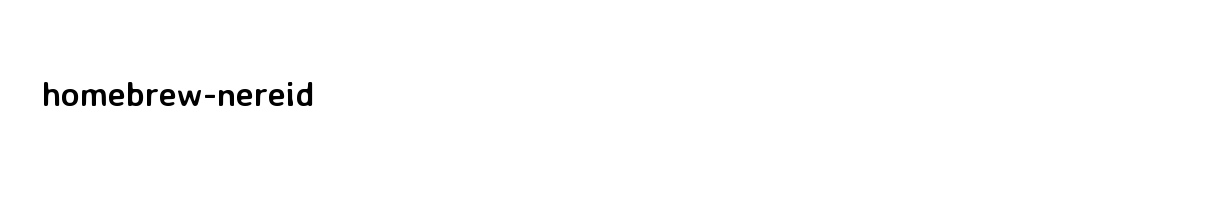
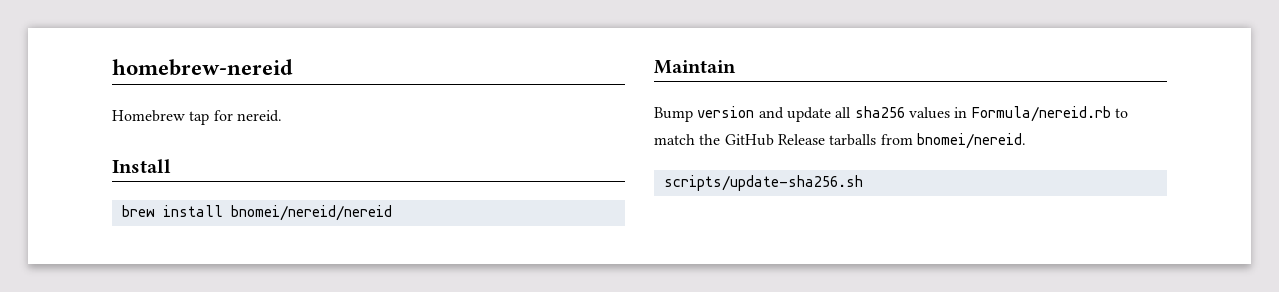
(314, 94) none -> [112,110,282,125] [112,159,171,173] [121,205,392,221] [654,60,736,74] [654,106,1128,122] [654,133,1026,149] [663,175,863,191] // Homebrew tap for nereid. // Install // brew install bnomei/nereid/nereid // Maintain // Bump version and update all sha256 values in Formula/nereid.rb to match the GitHub Release tarballs from bnomei/nereid. // scripts/update-sha256.sh

